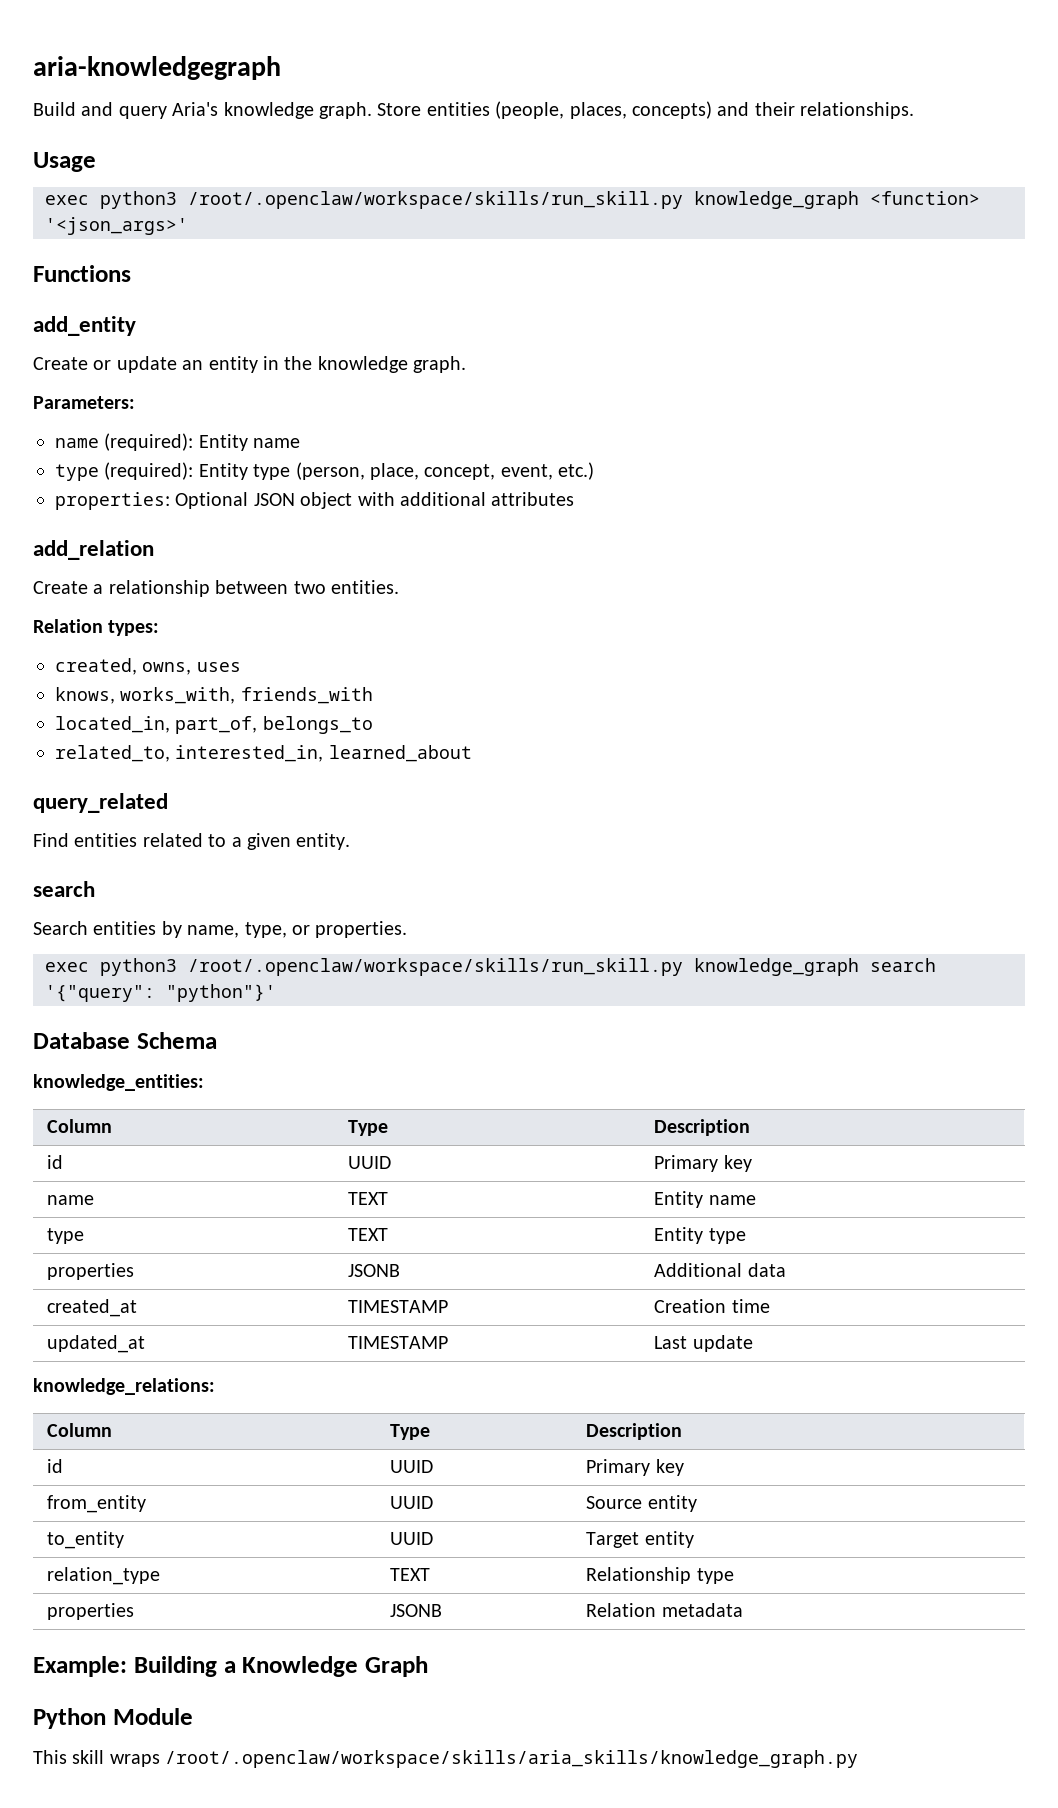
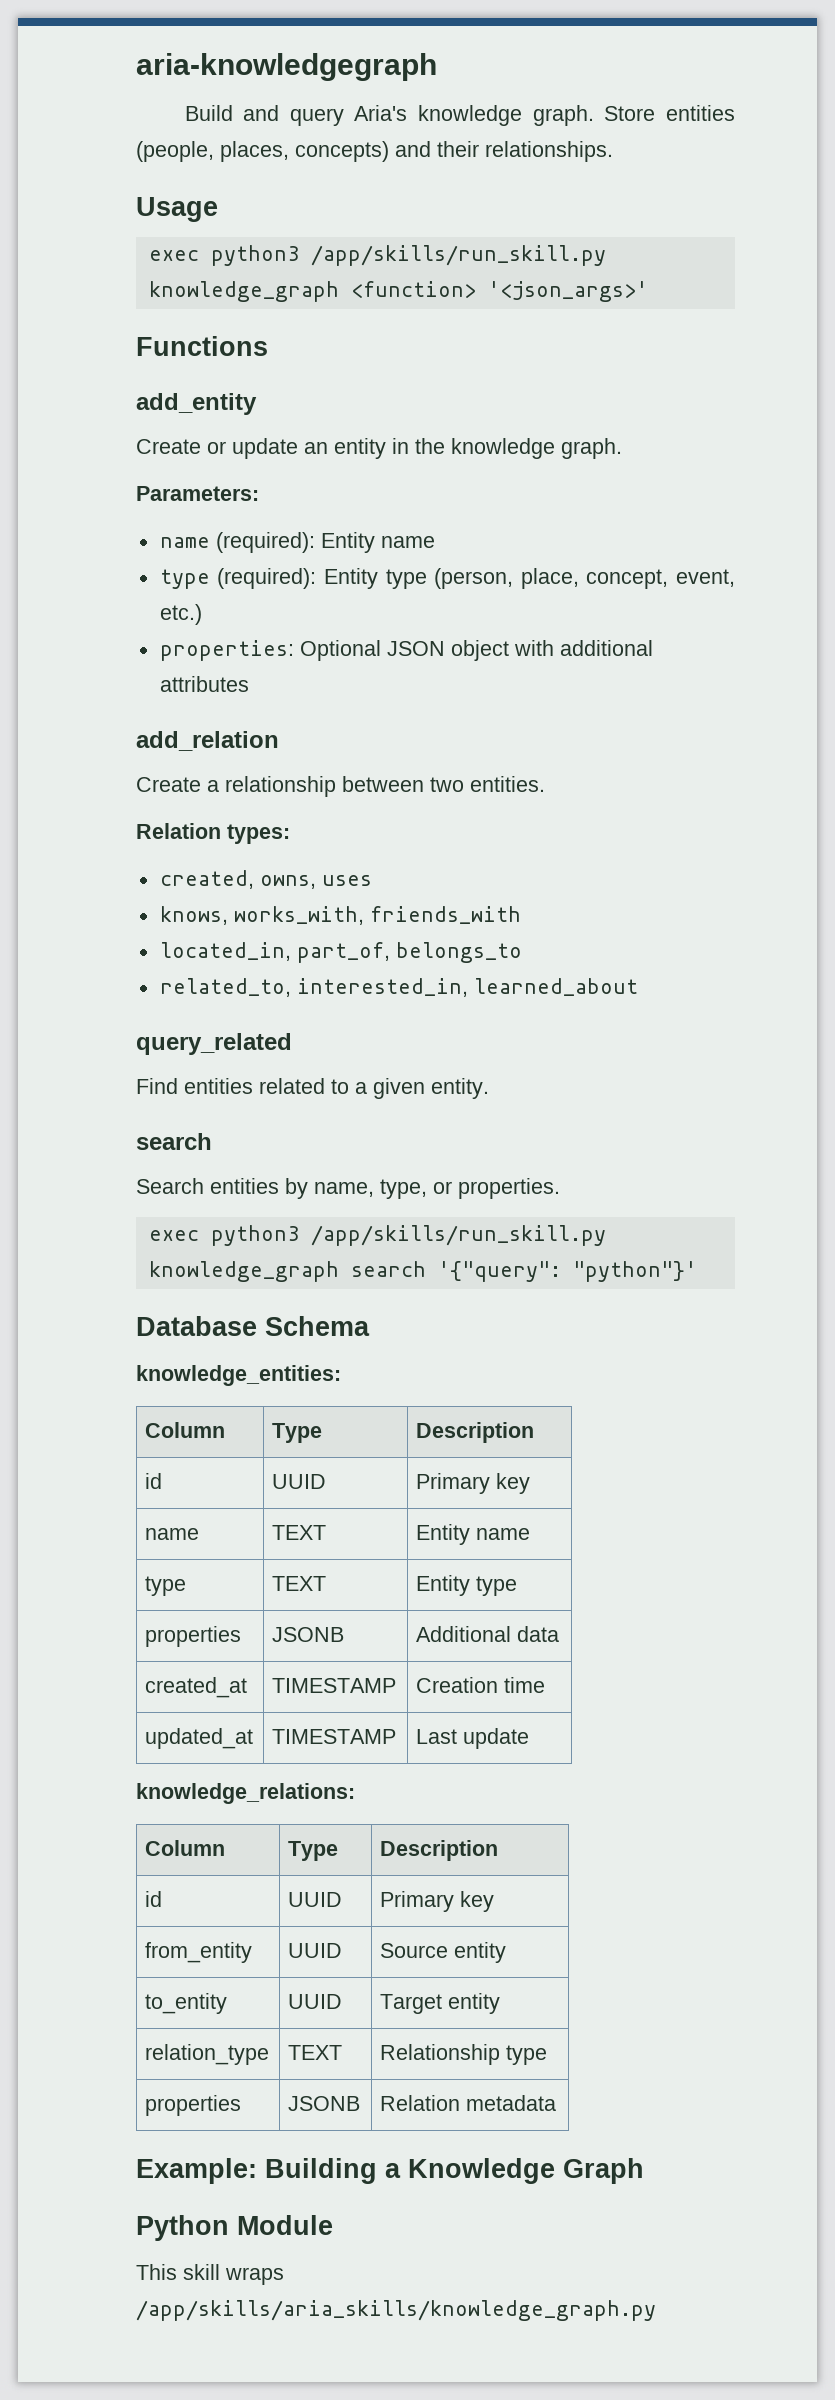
[188,191,683,209] /root/.openclaw/workspace/skills/run_skill.py -> [310,245,606,266] /app/skills/run_skill.py
[188,958,683,976] /root/.openclaw/workspace/skills/run_skill.py -> [310,1225,606,1246] /app/skills/run_skill.py
[165,1750,859,1768] /root/.openclaw/workspace/skills/aria_skills/knowledge_graph.py -> [136,2300,656,2321] /app/skills/aria_skills/knowledge_graph.py

